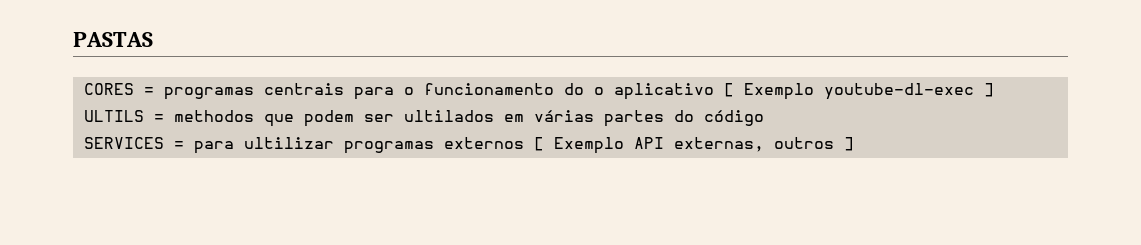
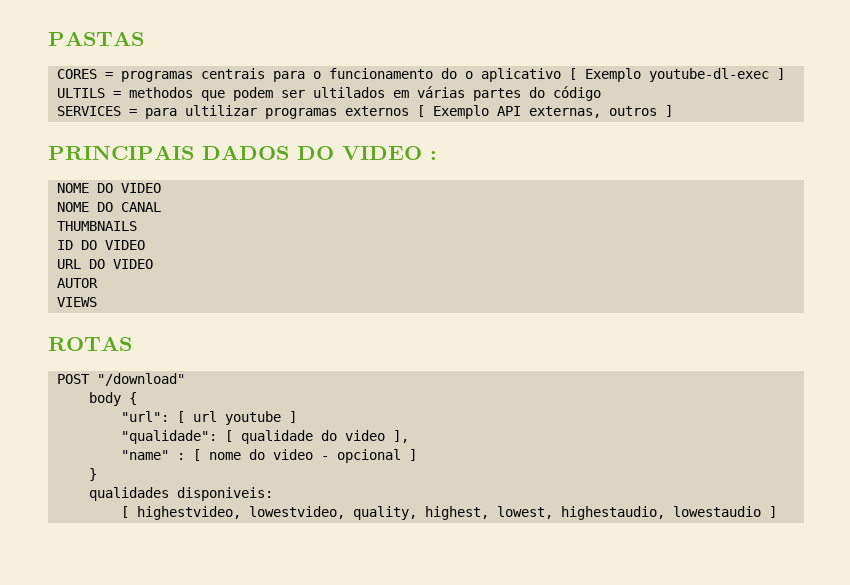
(855, 144) none -> [48,145,437,160] [56,183,161,193] [56,202,161,212] [56,221,137,231] [56,240,145,250] [56,259,153,269] [56,278,98,288] [56,297,97,307] [48,336,132,351] [56,373,185,386] [88,392,137,406] [120,411,297,425] [120,430,409,444] [120,449,417,463] [88,468,97,481] [88,487,273,501] [120,506,777,520] // PRINCIPAIS DADOS DO VIDEO : // NOME DO VIDEO // NOME DO CANAL // THUMBNAILS // ID DO VIDEO // URL DO VIDEO // AUTOR // VIEWS // ROTAS // POST "/download" // body { // "url": [ url youtube ] // "qualidade": [ qualidade do video ], // "name" : [ nome do video - opcional ] // } // qualidades disponiveis: // [ highestvideo, lowestvideo, quality, highest, lowest, highestaudio, lowestaudio ]

